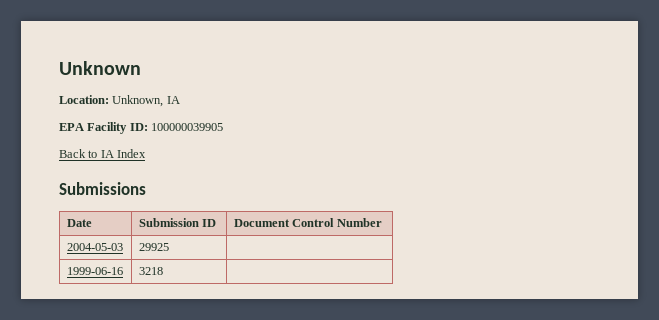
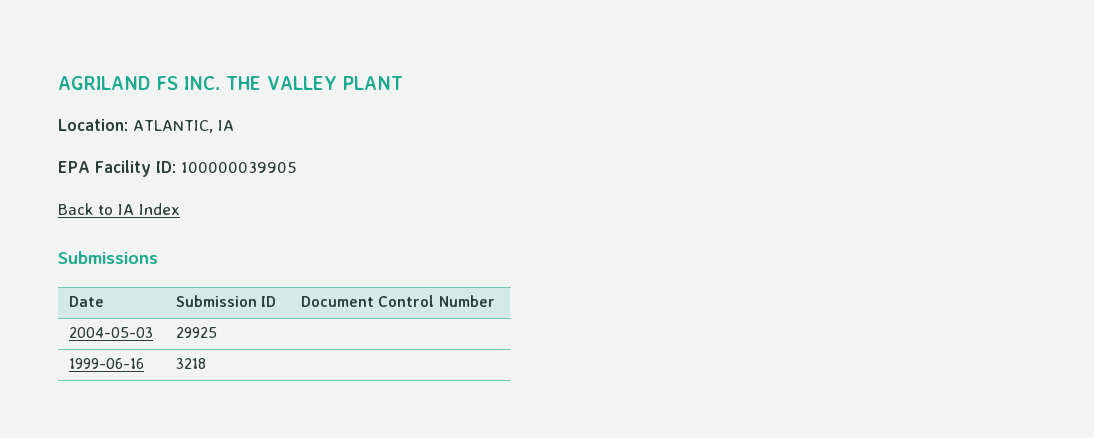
[59,61,141,75] Unknown -> [58,76,403,90] AGRILAND FS INC. THE VALLEY PLANT
[112,95,164,107] Unknown, -> [133,120,213,133] ATLANTIC,

